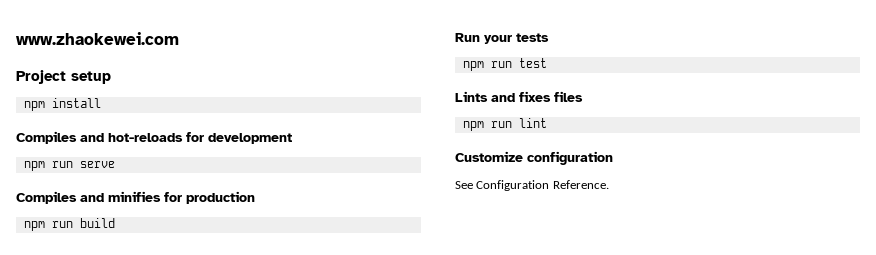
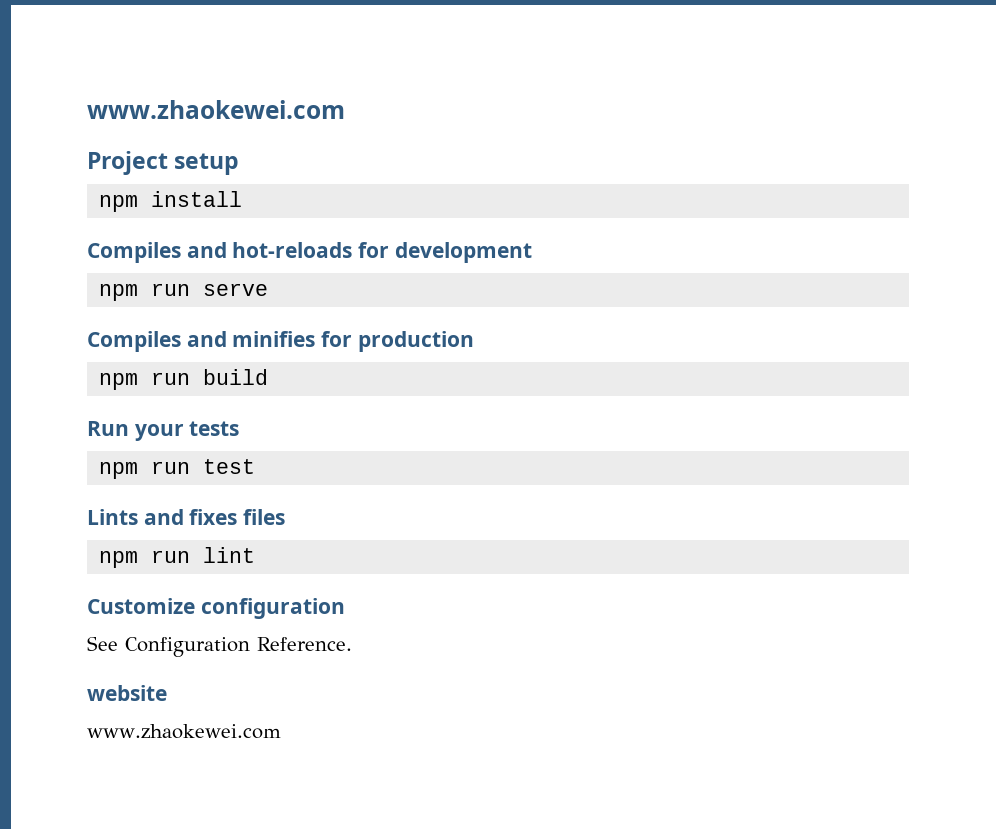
(609, 184) none -> [87,685,167,701] [87,724,281,739] // website // www.zhaokewei.com

